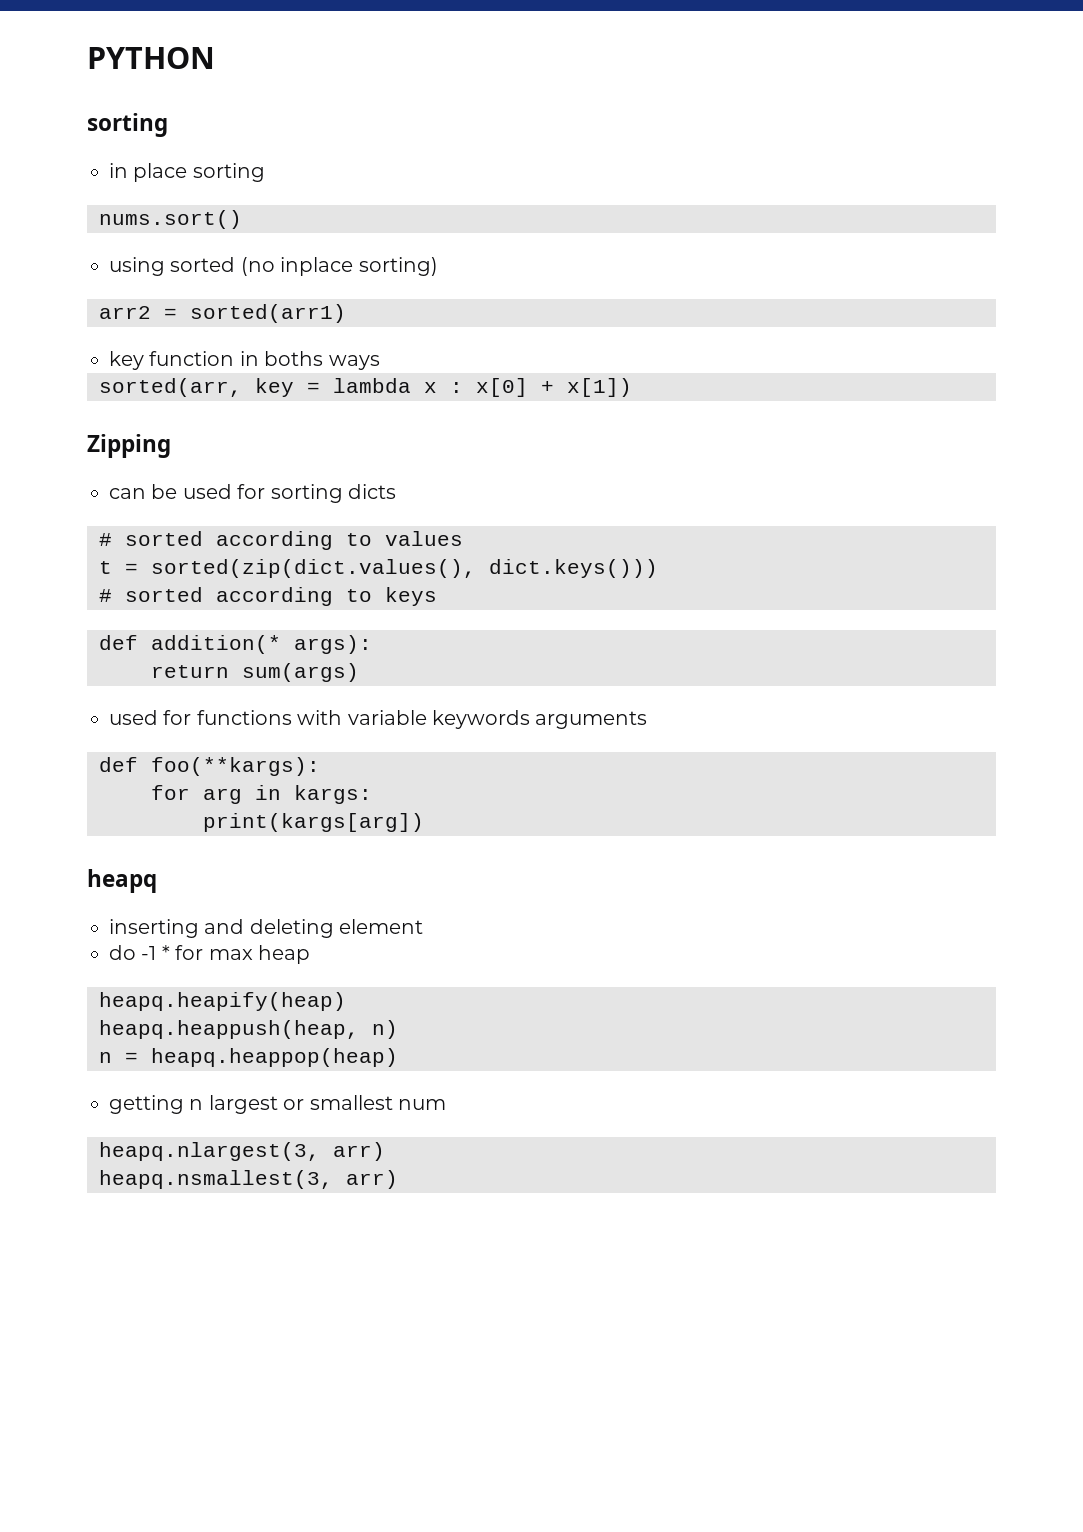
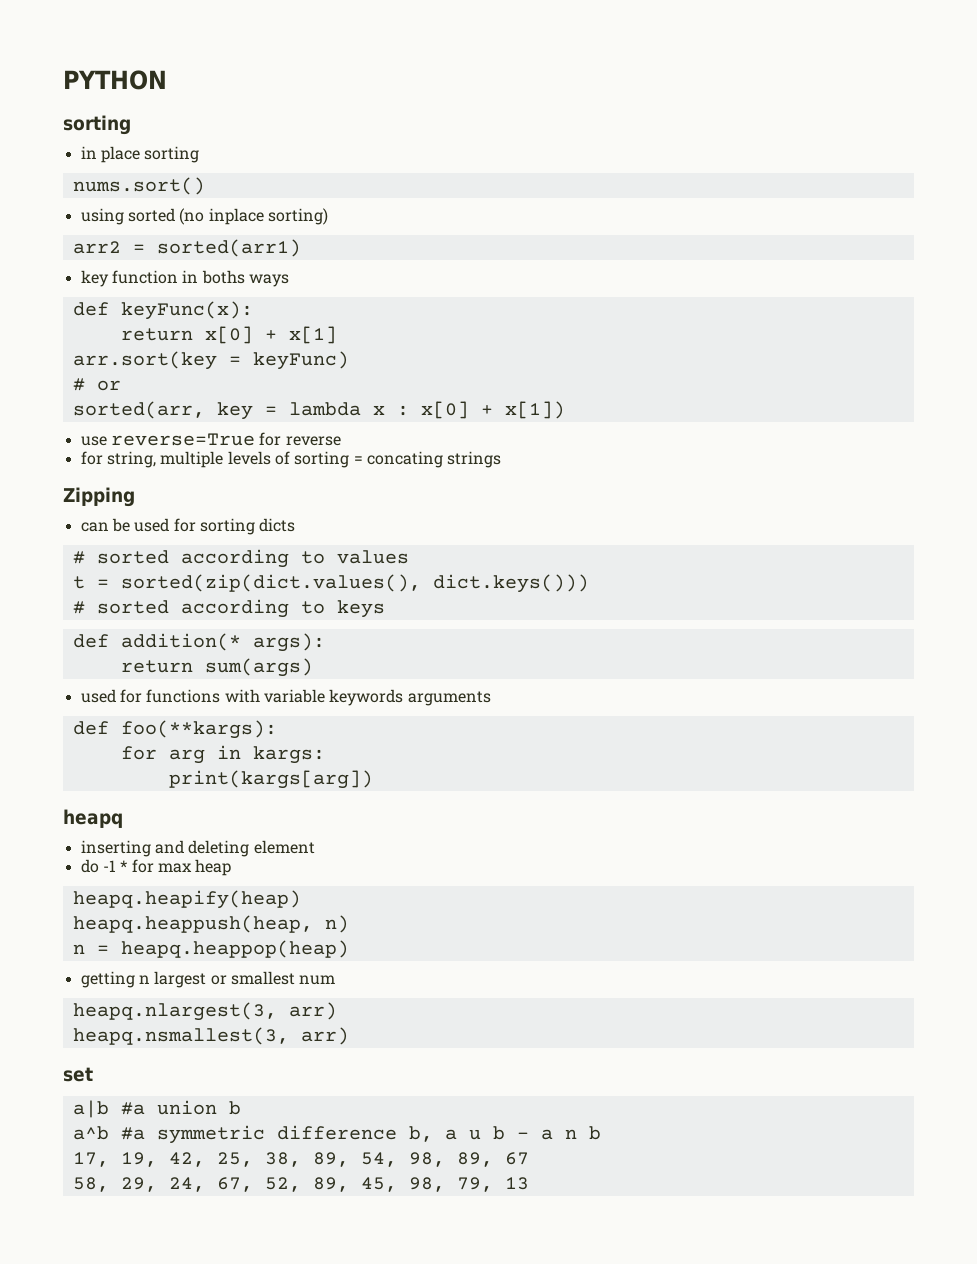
(380, 362) none -> [72,301,253,320] [120,326,337,344] [72,351,349,370] [72,378,121,391] // def keyFunc(x): // return x[0] + x[1] // arr.sort(key = keyFunc) // # or
(632, 387) none -> [80,432,341,446] [80,451,502,468] // use reverse=True for reverse // for string, multiple levels of sorting = concating strings
(398, 1179) none -> [63,1067,93,1082] [72,1100,241,1118] [72,1125,601,1144] [72,1152,529,1167] [72,1177,529,1192] // set // a|b #a union b // a^b #a symmetric difference b, a u b - a n b // 17, 19, 42, 25, 38, 89, 54, 98, 89, 67 // 58, 29, 24, 67, 52, 89, 45, 98, 79, 13

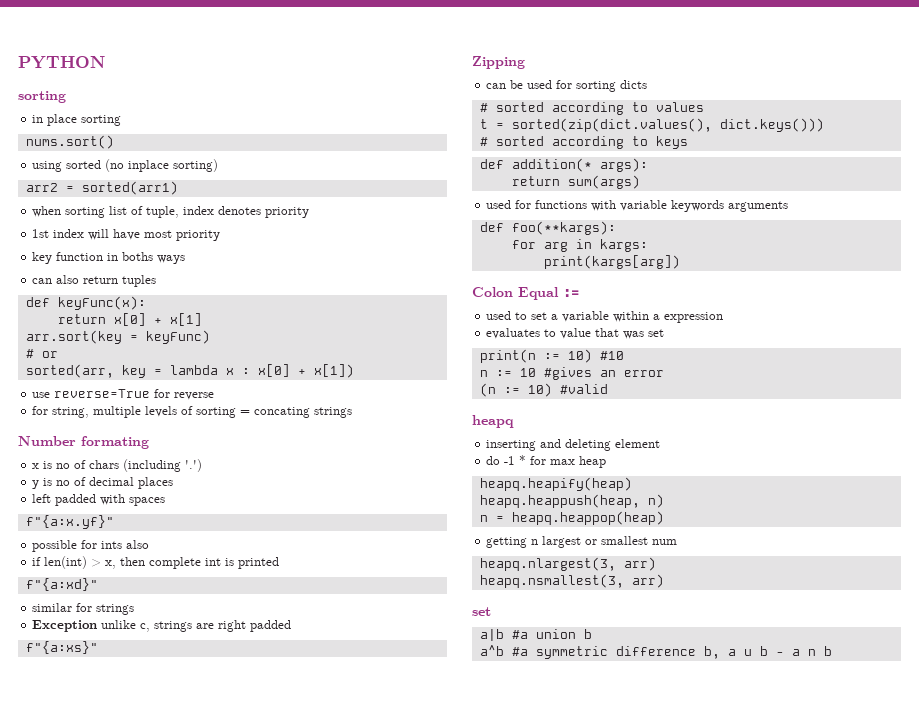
(301, 248) none -> [32,206,310,218] [32,229,221,241] // when sorting list of tuple, index denotes priority // 1st index will have most priority
(289, 280) none -> [32,275,157,287] // can also return tuples
(502, 459) none -> [18,436,149,449] [32,459,203,472] [32,477,174,489] [32,494,166,506] [25,515,114,529] [32,540,150,552] [32,556,280,569] [25,578,98,591] [32,603,135,615] [32,620,292,632] [25,641,98,654] // Number formating // x is no of chars (including '.') // y is no of decimal places // left padded with spaces // f"{a:x.yf}" // possible for ints also // if len(int) > x, then complete int is printed // f"{a:xd}" // similar for strings // Exception unlike c, strings are right padded // f"{a:xs}"
(373, 779) none -> [472,287,579,300] [486,311,724,323] [486,328,665,339] [479,349,624,363] [479,367,664,380] [479,383,608,397] // Colon Equal := // used to set a variable within a expression // evaluates to value that was set // print(n := 10) #10 // n := 10 #gives an error // (n := 10) #valid
[72,1152,529,1167] [72,1177,529,1192] // 17, 19, 42, 25, 38, 89, 54, 98, 89, 67 // 58, 29, 24, 67, 52, 89, 45, 98, 79, 13 -> (832, 651) none

